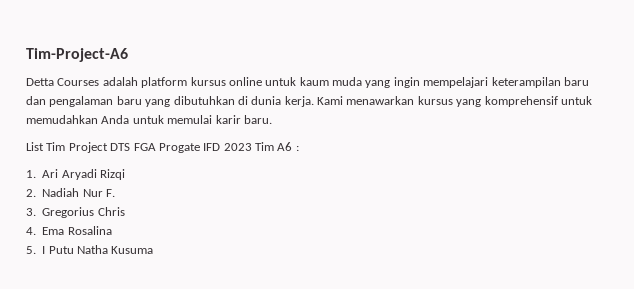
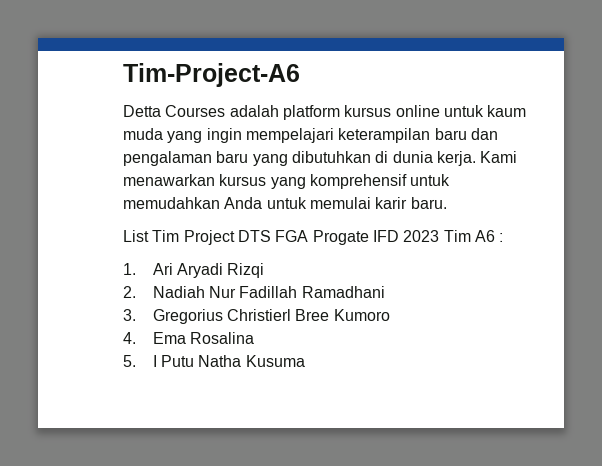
[106,189,115,197] F. -> [239,286,385,298] Fadillah Ramadhani
[97,207,125,216] Chris -> [227,309,390,321] Christierl Bree Kumoro

